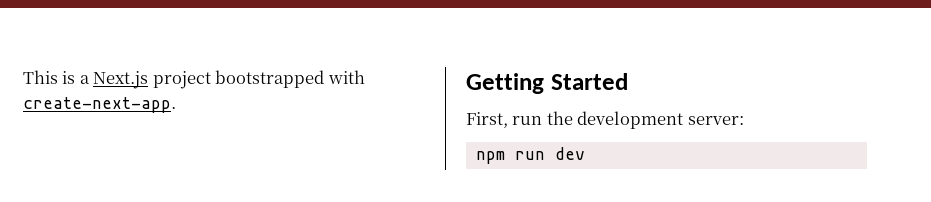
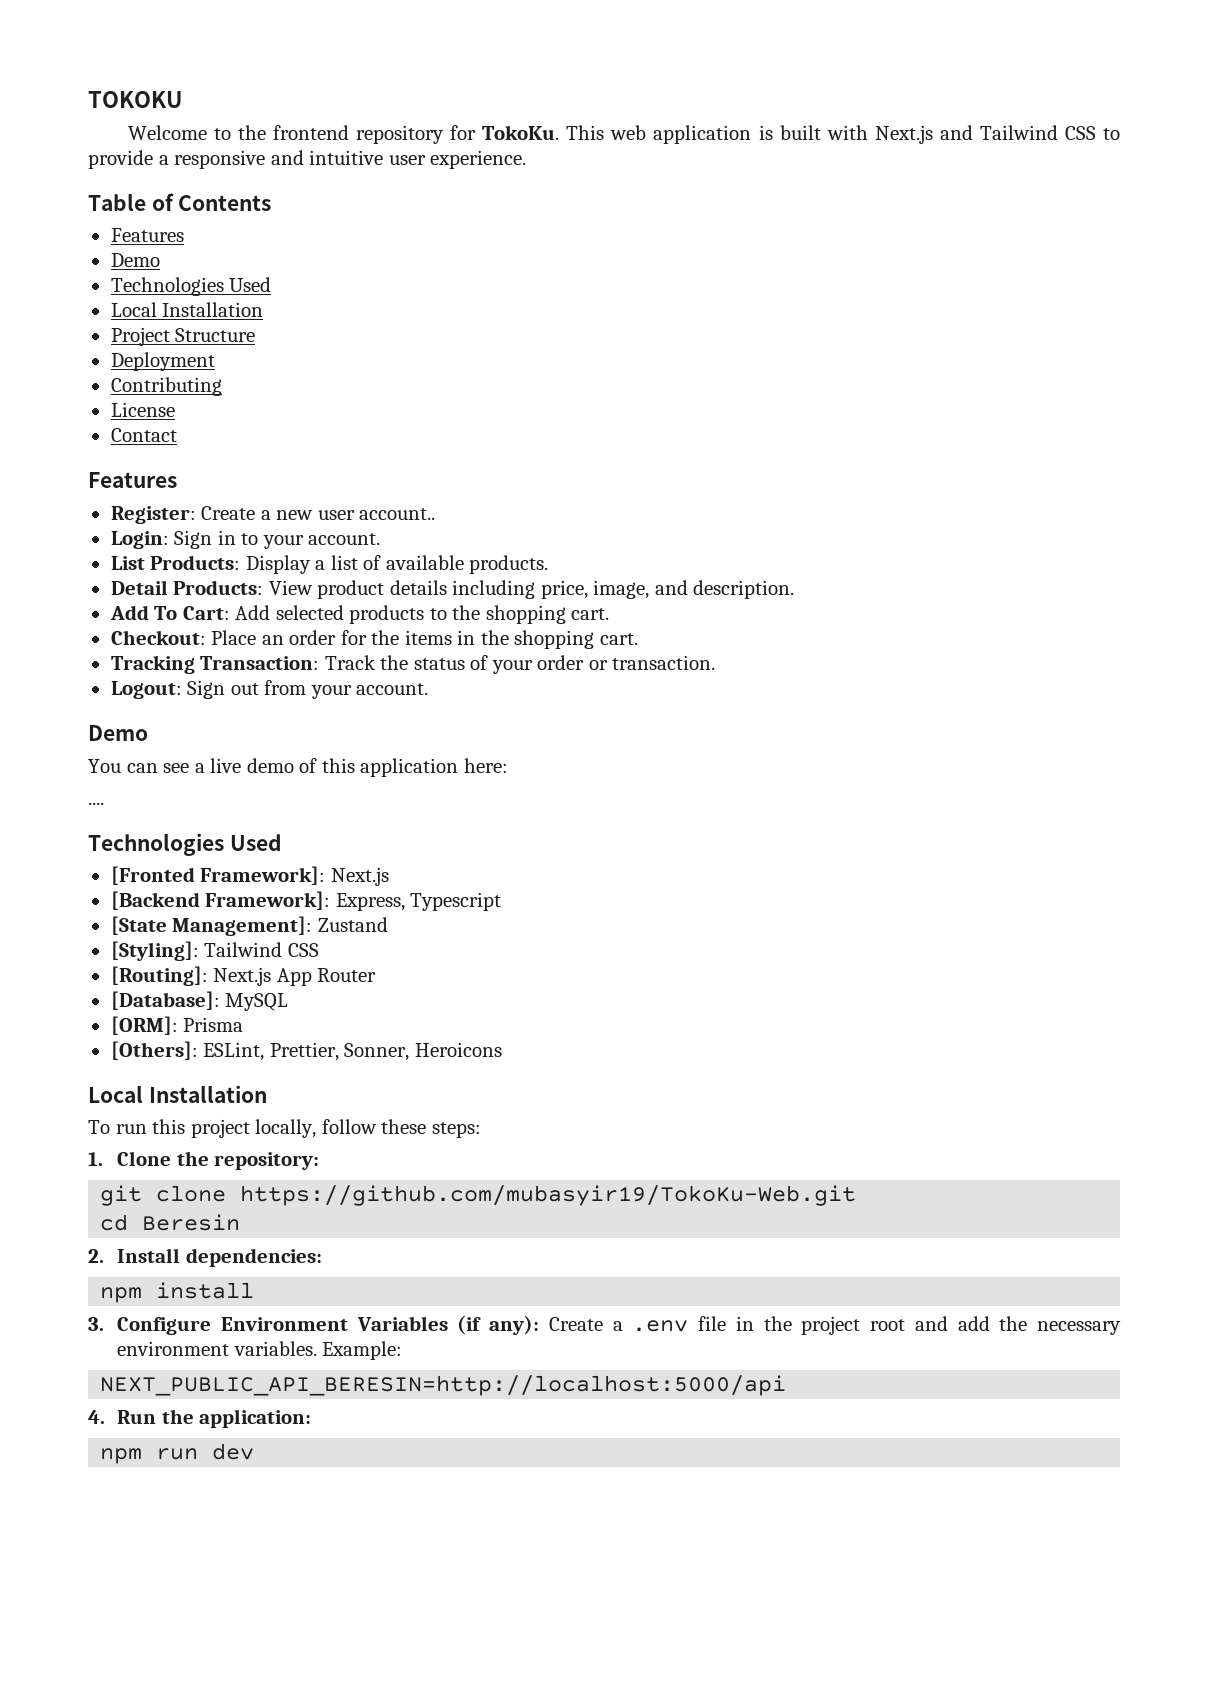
[23,70,365,89] [23,97,176,113] [466,73,628,94] [466,111,744,129] This is a Next.js project bootstrapped with create-next-app. // Getting Started // First, run the development server: -> [88,91,182,108] [127,125,1120,144] [88,150,527,169] [88,193,272,211] [110,228,184,242] [110,253,160,267] [110,277,272,296] [110,302,264,317] [110,327,256,346] [110,352,215,371] [110,377,222,396] [110,402,175,417] [110,428,177,442] [88,472,177,488] [110,506,436,524] [110,530,381,549] [110,555,549,574] [110,580,795,599] [109,605,610,624] [110,630,638,649] [110,655,716,674] [110,680,429,699] [88,725,148,741] [88,758,508,777] [88,802,104,805] [88,833,282,856] [110,866,389,886] [110,891,502,911] [110,916,388,936] [110,941,319,961] [110,966,377,986] [110,991,289,1011] [110,1016,244,1035] [110,1041,502,1061] [88,1085,267,1103] [88,1119,481,1138] [88,1151,320,1170] [100,1185,857,1206] [100,1214,241,1231] [88,1248,322,1267] [100,1282,255,1303] [88,1315,1122,1335] [117,1341,403,1360] [100,1375,787,1396] [88,1409,312,1428] TOKOKU // Welcome to the frontend repository for TokoKu. This web application is built with Next.js and Tailwind CSS to provide a responsive and intuitive user experience. // Table of Contents // Features // Demo // Technologies Used // Local Installation // Project Structure // Deployment // Contributing // License // Contact // Features // Register: Create a new user account.. // Login: Sign in to your account. // List Products: Display a list of available products. // Detail Products: View product details including price, image, and description. // Add To Cart: Add selected products to the shopping cart. // Checkout: Place an order for the items in the shopping cart. // Tracking Transaction: Track the status of your order or transaction. // Logout: Sign out from your account. // Demo // You can see a live demo of this application here: // .... // Technologies Used // [Fronted Framework]: Next.js // [Backend Framework]: Express, Typescript // [State Management]: Zustand // [Styling]: Tailwind CSS // [Routing]: Next.js App Router // [Database]: MySQL // [ORM]: Prisma // [Others]: ESLint, Prettier, Sonner, Heroicons // Local Installation // To run this project locally, follow these steps: // 1. Clone the repository: // git clone https://github.com/mubasyir19/TokoKu-Web.git // cd Beresin // 2. Install dependencies: // npm install // 3. Configure Environment Variables (if any): Create a .env file in the project root and add the necessary environment variables. Example: // NEXT_PUBLIC_API_BERESIN=http://localhost:5000/api // 4. Run the application:

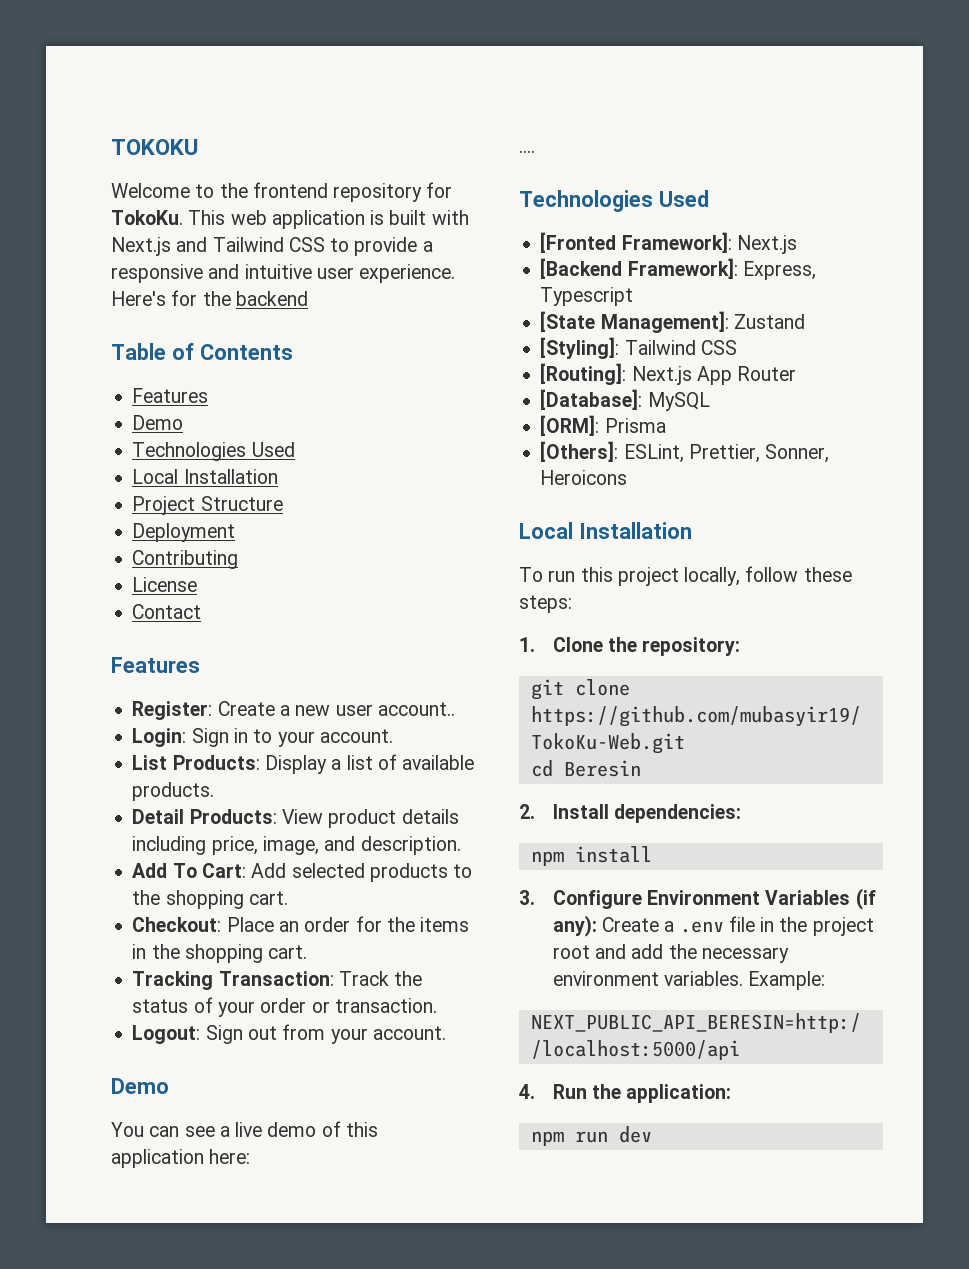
(527, 159) none -> [111,290,308,306] Here's for the backend

